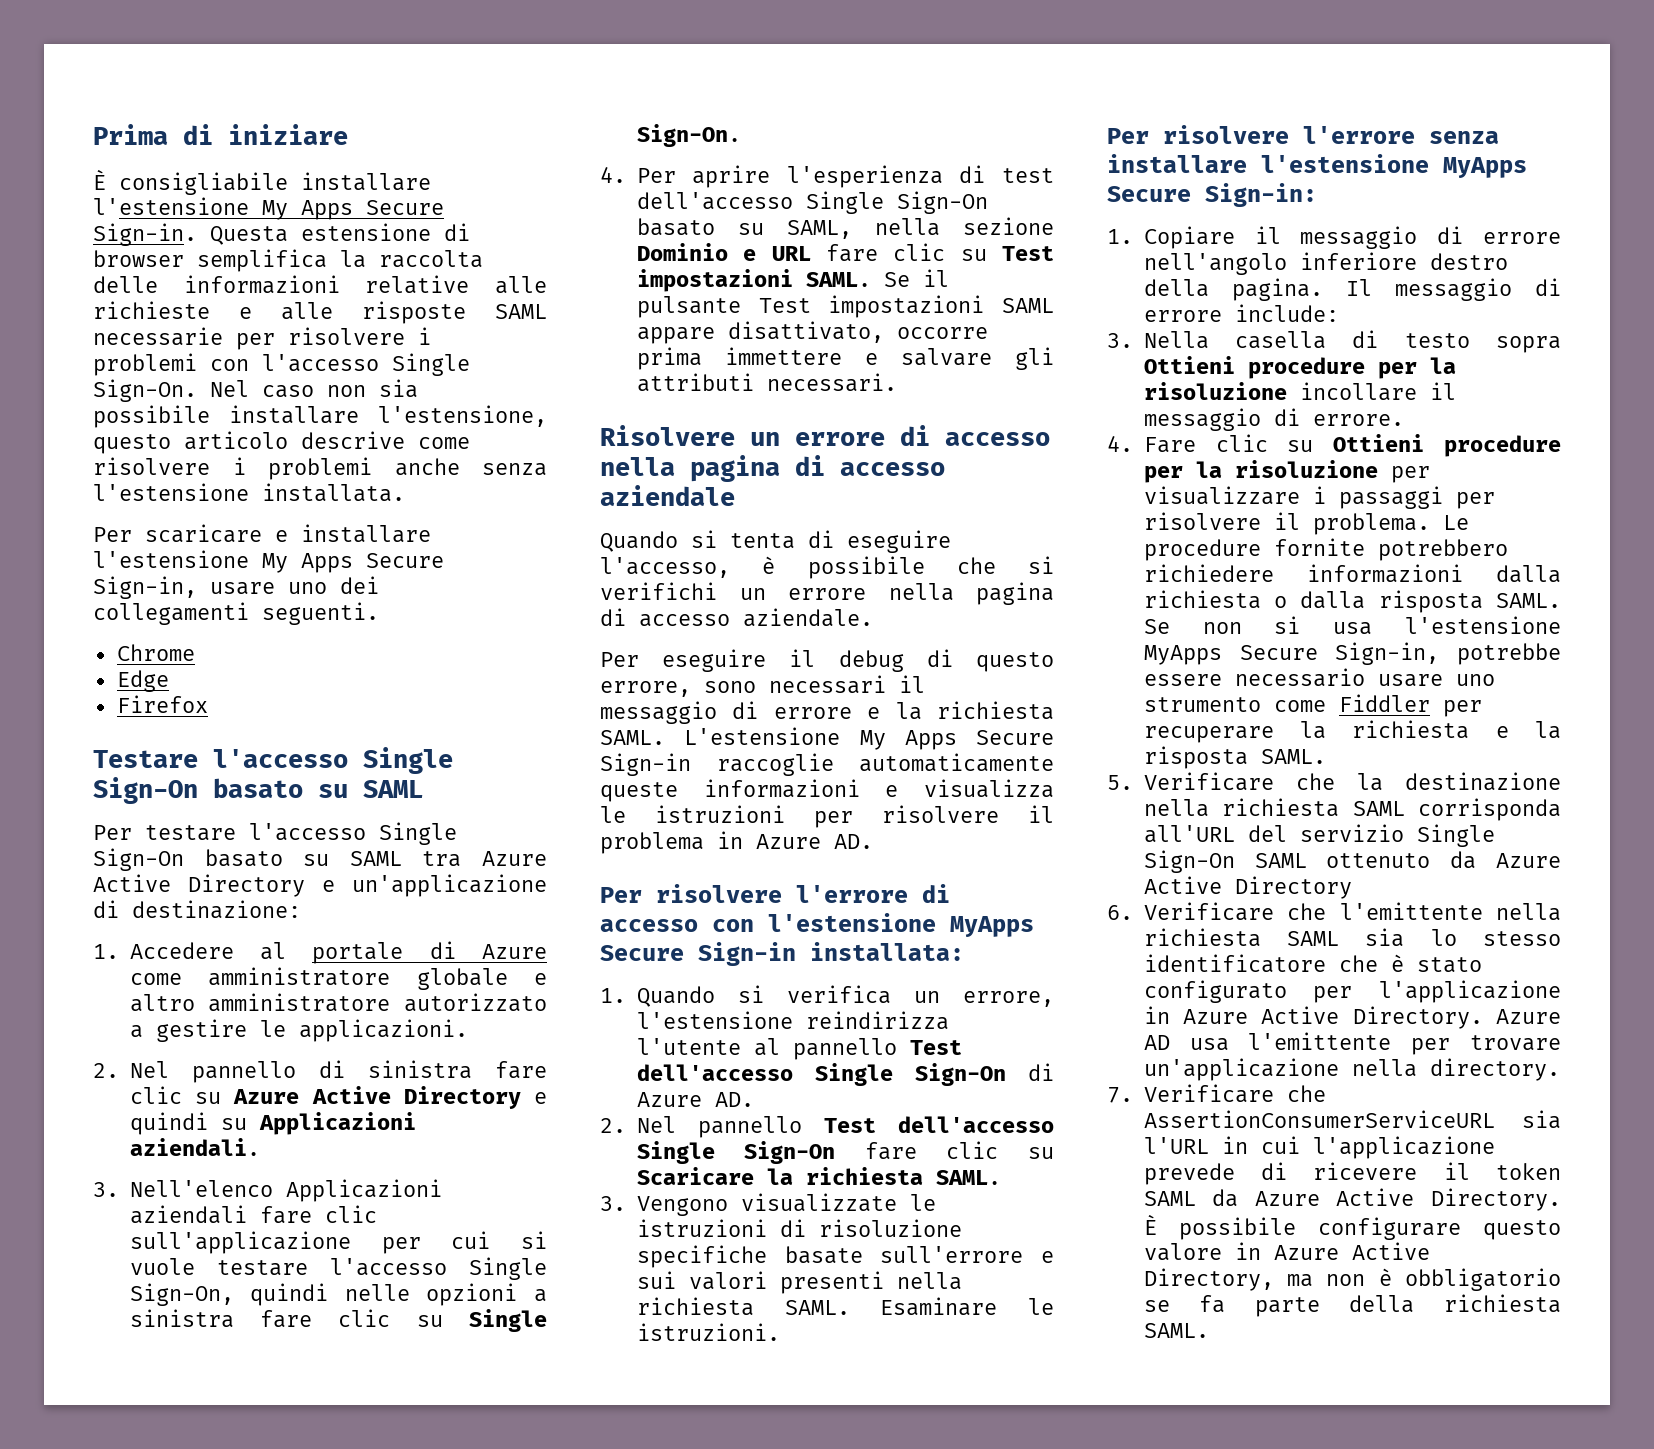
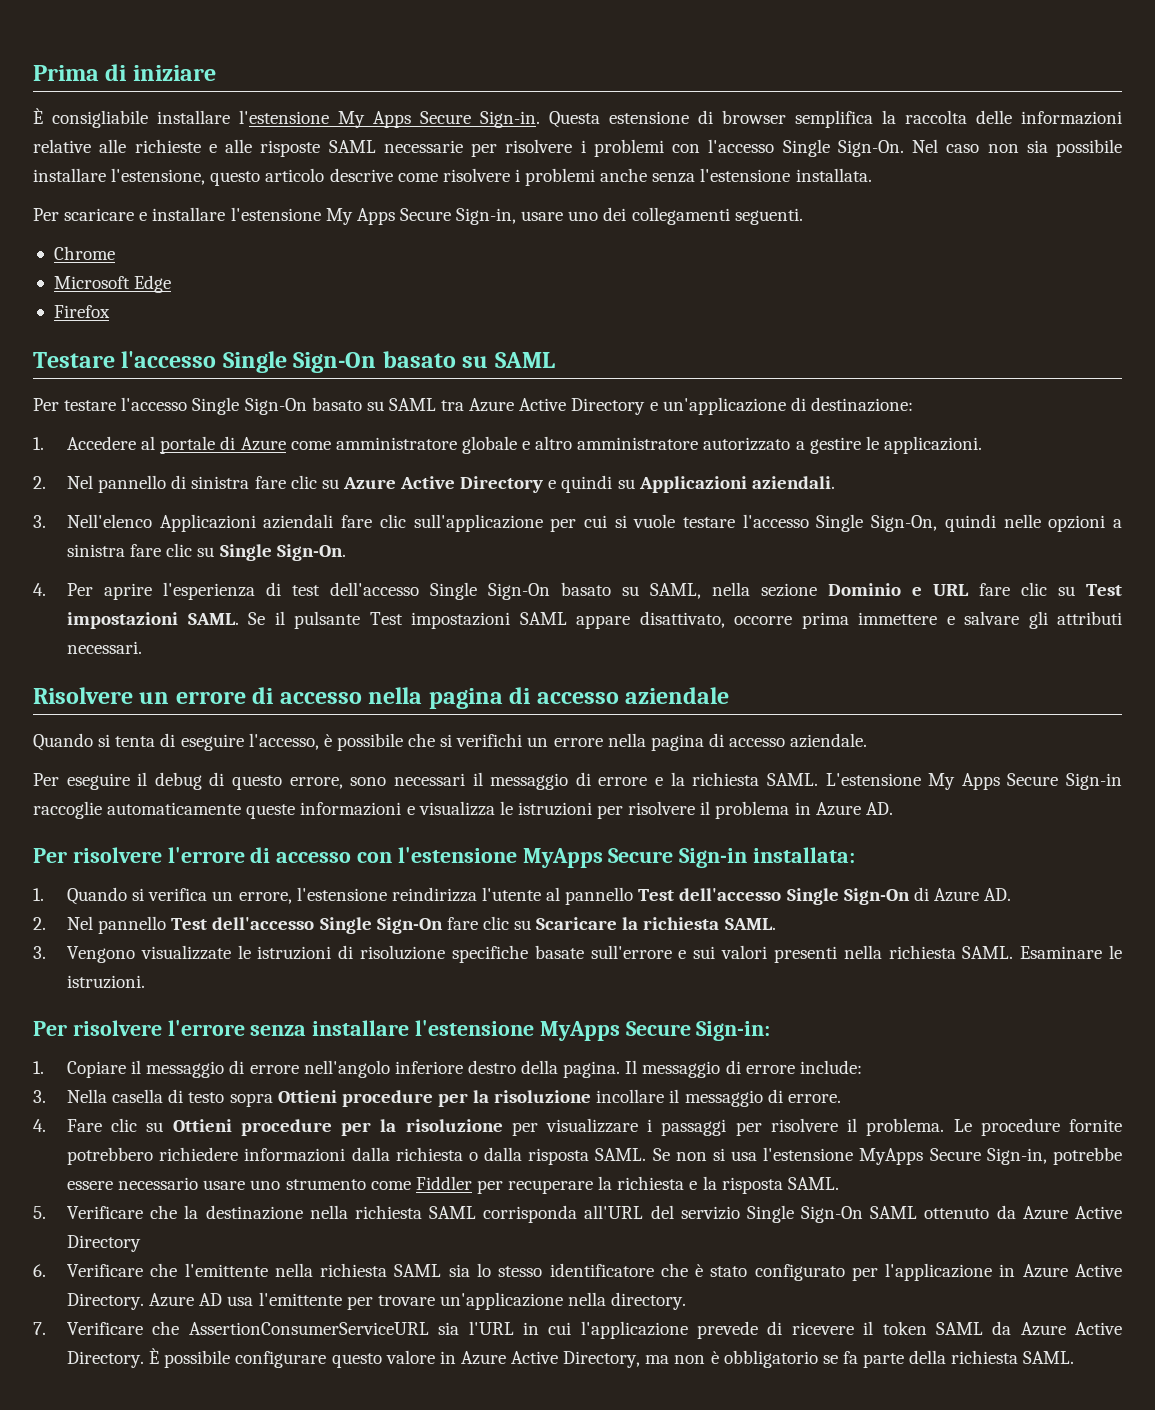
(195, 652) none -> [53,276,130,289] Microsoft

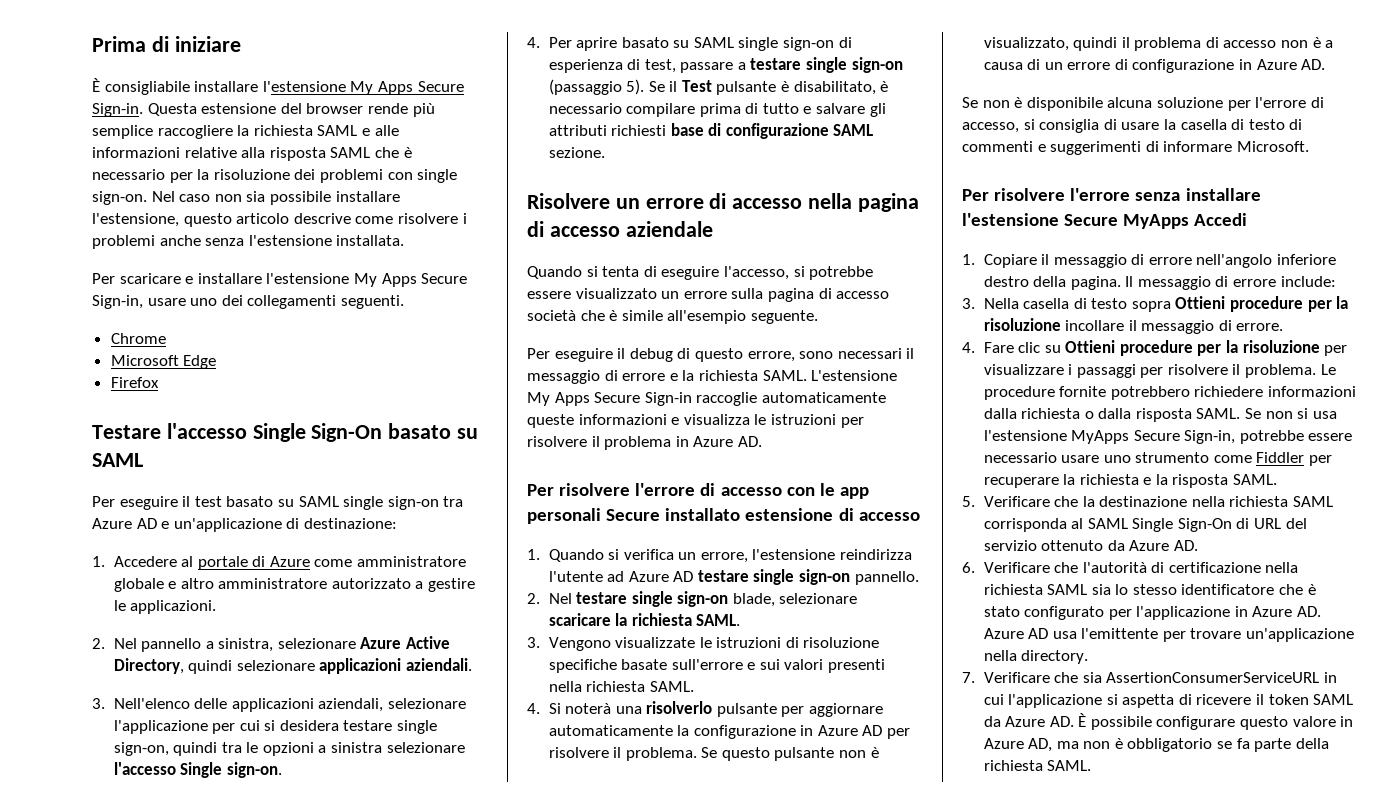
[698,110,1122,128] [33,139,904,157] di browser semplifica la raccolta delle informazioni relative alle richieste e alle risposte SAML necessarie per risolvere i problemi con l'accesso Single Sign-On. -> [280,103,435,117] [92,125,399,139] [92,147,412,161] [92,169,458,183] [92,191,147,205] del browser rende più semplice raccogliere la richiesta SAML e alle informazioni relative alla risposta SAML che è necessario per la risoluzione dei problemi con single sign-on.
[64,397,646,415] testare l'accesso Single Sign-On basato su SAML tra Azure Active Directory -> [119,496,464,510] [92,518,157,529] eseguire il test basato su SAML single sign-on tra Azure AD
[171,475,835,493] [33,514,1123,532] [67,543,346,561] [33,582,1123,600] [67,611,1123,629] [67,641,143,654] di sinistra fare clic su Azure Active Directory e quindi su Applicazioni aziendali. // 3. Nell'elenco Applicazioni aziendali fare clic sull'applicazione per cui si vuole testare l'accesso Single Sign-On, quindi nelle opzioni a sinistra fare clic su Single Sign-On. // 4. Per aprire l'esperienza di test dell'accesso Single Sign-On basato su SAML, nella sezione Dominio e URL fare clic su Test impostazioni SAML. Se il pulsante Test impostazioni SAML appare disattivato, occorre prima immettere e salvare gli attributi necessari. -> [205,636,451,652] [113,658,472,674] [92,698,466,712] [113,720,438,734] [113,742,465,756] [113,762,282,778] [527,37,852,51] [548,57,903,73] [548,79,889,95] [548,103,886,117] [548,123,874,139] [548,147,605,158] a sinistra, selezionare Azure Active Directory, quindi selezionare applicazioni aziendali. // 3. Nell'elenco delle applicazioni aziendali, selezionare l'applicazione per cui si desidera testare single sign-on, quindi tra le opzioni a sinistra selezionare l'accesso Single sign-on. // 4. Per aprire basato su SAML single sign-on di esperienza di test, passare a testare single sign-on (passaggio 5). Se il Test pulsante è disabilitato, è necessario compilare prima di tutto e salvare gli attributi richiesti base di configurazione SAML sezione.
[323,733,868,751] è possibile che si verifichi un errore nella pagina di accesso aziendale. -> [793,266,874,280] [527,288,890,302] [527,310,818,324] si potrebbe essere visualizzato un errore sulla pagina di accesso società che è simile all'esempio seguente.
[397,847,856,868] l'estensione MyApps Secure Sign-in installata: -> [819,483,869,499] [527,508,920,524] le app personali Secure installato estensione di accesso
[546,887,1012,905] [33,916,618,934] al pannello Test dell'accesso Single Sign-On di Azure AD. // 2. Nel pannello Test dell'accesso Single Sign-On fare clic su Scaricare -> [607,569,919,585] [527,591,858,607] [548,613,611,626] ad Azure AD testare single sign-on pannello. // 2. Nel testare single sign-on blade, selezionare scaricare
[1020,945,1123,959] [67,975,146,989] Esaminare le istruzioni. -> [527,701,884,717] [548,725,911,739] [548,747,879,761] [983,37,1334,51] [983,59,1326,73] [962,97,1324,111] [962,119,1303,133] [962,141,1309,155] // 4. Si noterà una risolverlo pulsante per aggiornare automaticamente la configurazione in Azure AD per risolvere il problema. Se questo pulsante non è visualizzato, quindi il problema di accesso non è a causa di un errore di configurazione in Azure AD. // Se non è disponibile alcuna soluzione per l'errore di accesso, si consiglia di usare la casella di testo di commenti e suggerimenti di informare Microsoft.
[539,1021,771,1041] MyApps Secure Sign-in: -> [1064,213,1248,229] Secure MyApps Accedi
[584,1205,918,1223] all'URL del servizio Single Sign-On SAML -> [1071,518,1307,532] [983,540,1037,551] al SAML Single Sign-On di URL del servizio
[1075,1206,1123,1219] [67,1235,142,1252] Active Directory -> [1173,540,1198,551] AD.
[184,1263,268,1277] l'emittente -> [1082,562,1261,573] l'autorità di certificazione
[1075,1264,1122,1277] [67,1293,145,1310] Active Directory. -> [1297,606,1322,617] AD.
[188,1321,514,1335] AssertionConsumerServiceURL sia l'URL -> [1082,672,1320,683] sia AssertionConsumerServiceURL
[697,1321,759,1339] prevede -> [1106,694,1175,708] si aspetta
[1075,1322,1123,1335] [67,1351,145,1368] Active Directory. -> [1049,716,1074,727] AD.
[511,1351,641,1368] Active Directory, -> [1028,738,1053,752] AD,

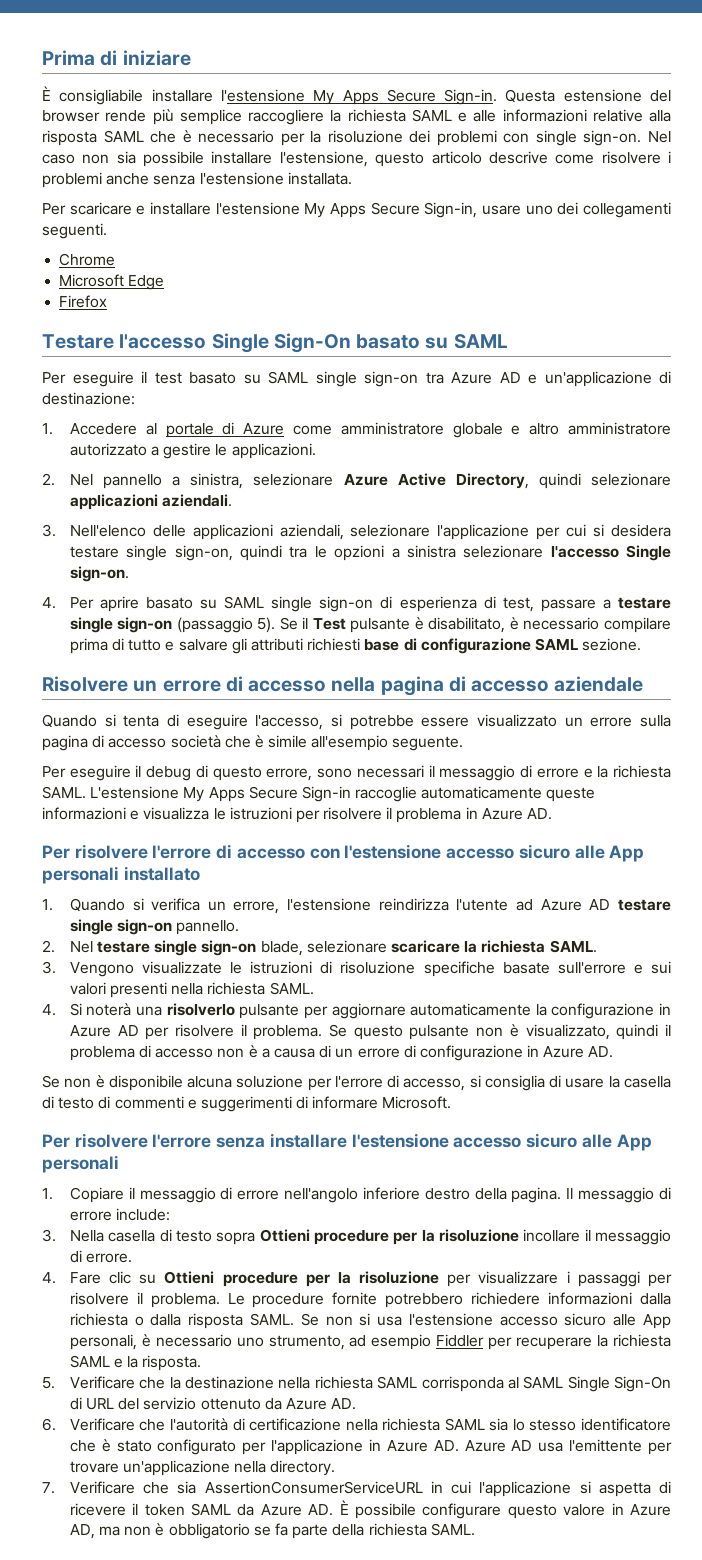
[819,483,869,499] [527,508,920,524] le app personali Secure installato estensione di accesso -> [344,844,645,862] [42,866,200,884] l'estensione accesso sicuro alle App personali installato
[1064,213,1248,229] Secure MyApps Accedi -> [453,1133,652,1151] [42,1155,119,1173] accesso sicuro alle App personali
[1071,430,1353,444] [983,452,1252,463] MyApps Secure Sign-in, potrebbe essere necessario usare uno strumento come -> [499,1313,671,1329] [69,1334,432,1350] accesso sicuro alle App personali, è necessario uno strumento, ad esempio
[1143,474,1278,488] e la risposta SAML. -> [69,1355,202,1371] SAML e la risposta.

